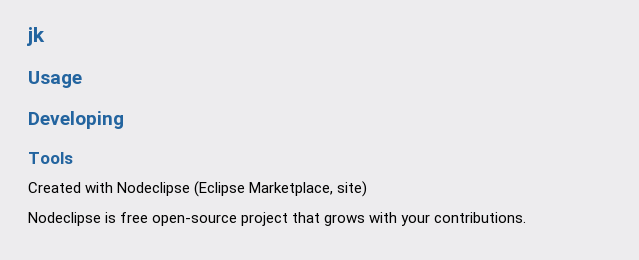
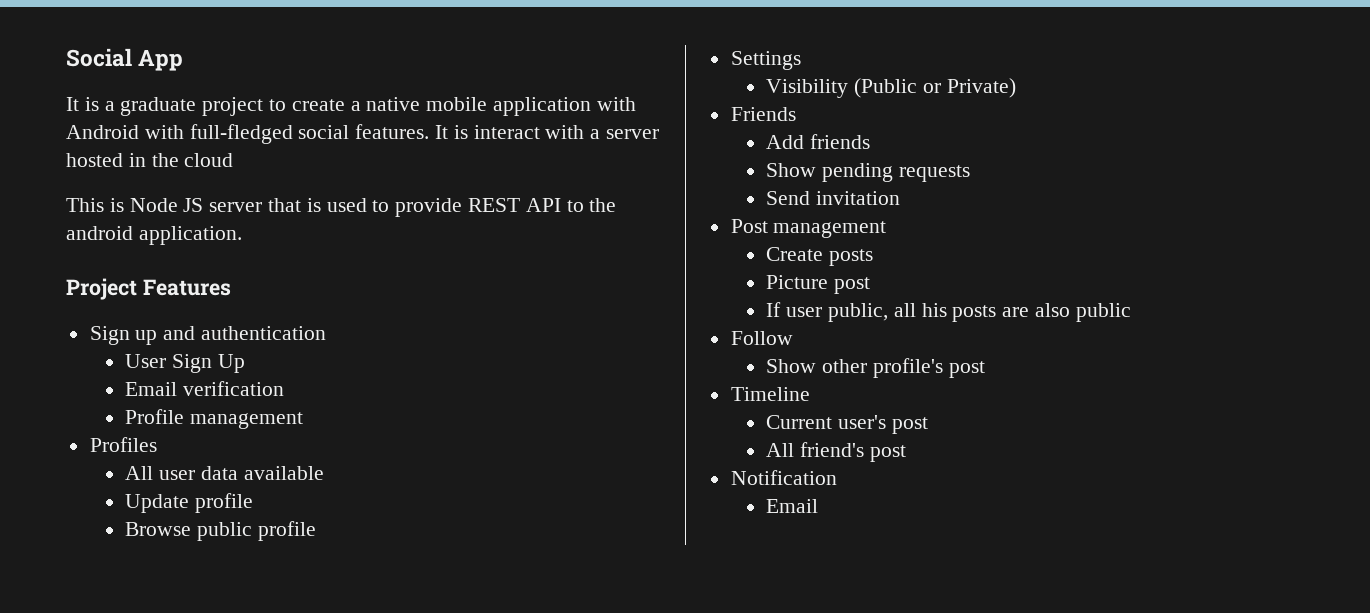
[27,27,45,46] [28,71,82,88] [28,111,124,129] [28,152,73,164] [28,181,368,197] [28,212,527,226] jk // Usage // Developing // Tools // Created with Nodeclipse (Eclipse Marketplace, site) // Nodeclipse is free open-source project that grows with your contributions. -> [66,48,184,71] [66,97,636,116] [66,124,660,144] [66,153,234,167] [66,198,617,217] [66,226,242,245] [66,278,231,300] [89,326,327,345] [125,354,246,373] [125,381,285,396] [125,409,304,429] [89,437,157,452] [125,466,324,480] [125,493,254,513] [125,521,317,541] [730,51,801,70] [766,78,1016,98] [730,107,796,121] [766,134,871,149] [766,163,971,182] [766,191,901,205] [730,219,887,238] [766,247,874,266] [766,275,871,294] [766,302,1131,322] [730,331,793,345] [766,358,985,378] [730,387,810,401] [766,415,929,434] [766,442,907,462] [730,470,837,485] [766,499,819,513] Social App // It is a graduate project to create a native mobile application with Android with full-fledged social features. It is interact with a server hosted in the cloud // This is Node JS server that is used to provide REST API to the android application. // Project Features // Sign up and authentication // User Sign Up // Email verification // Profile management // Profiles // All user data available // Update profile // Browse public profile // Settings // Visibility (Public or Private) // Friends // Add friends // Show pending requests // Send invitation // Post management // Create posts // Picture post // If user public, all his posts are also public // Follow // Show other profile's post // Timeline // Current user's post // All friend's post // Notification // Email

